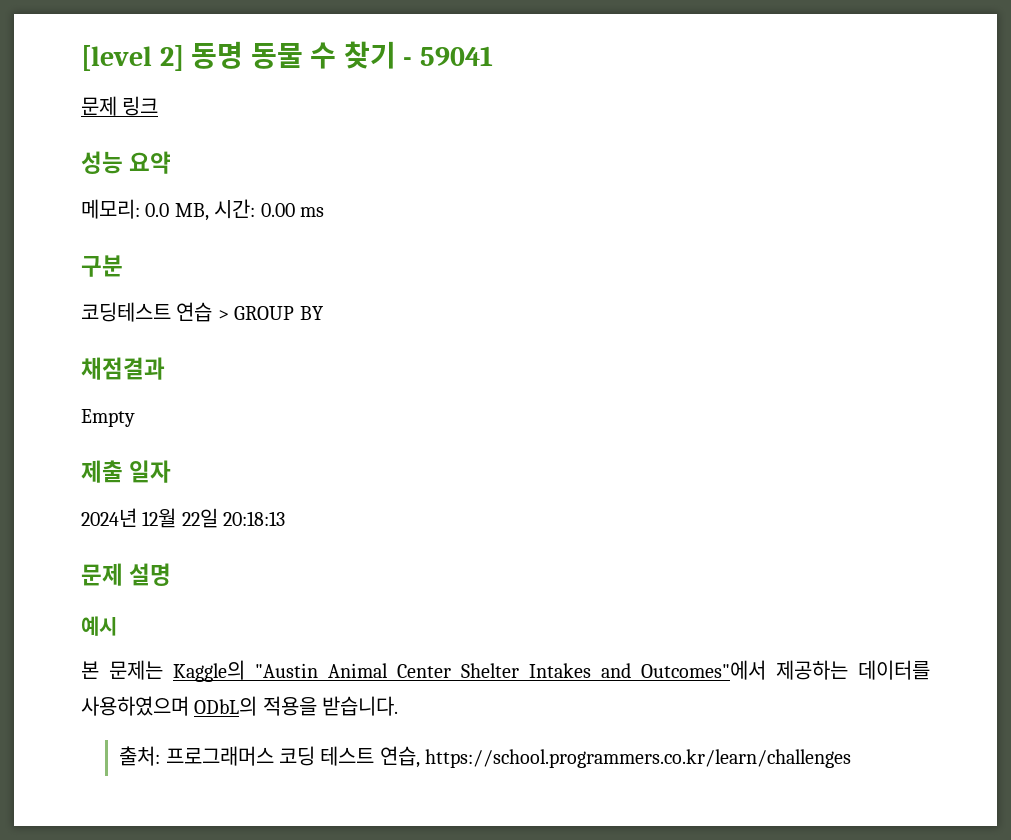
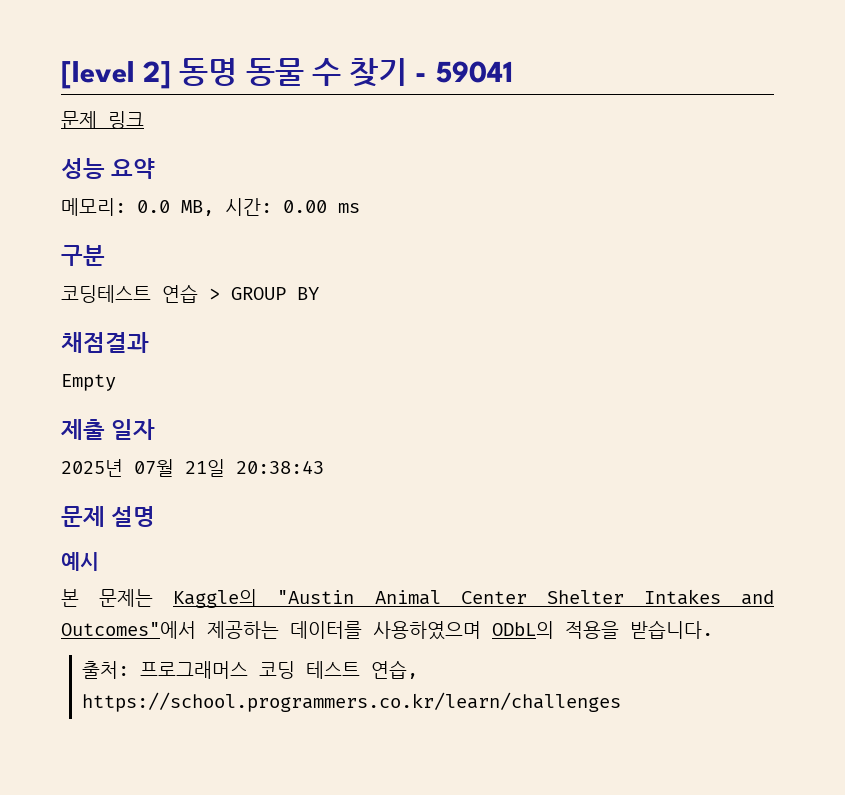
[81,508,286,528] 2024년 12월 22일 20:18:13 -> [61,459,324,477] 2025년 07월 21일 20:38:43

